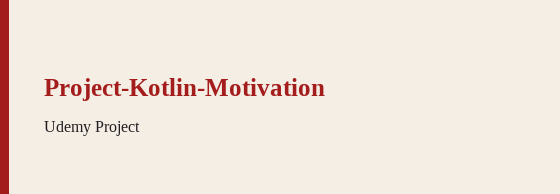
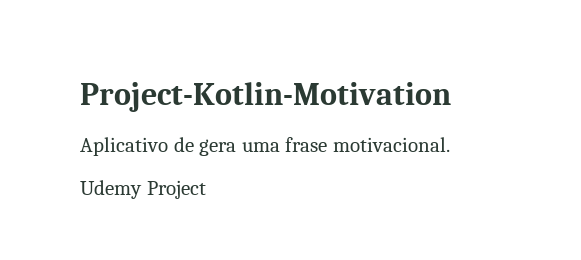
(325, 89) none -> [80,137,450,156] // Aplicativo de gera uma frase motivacional.

